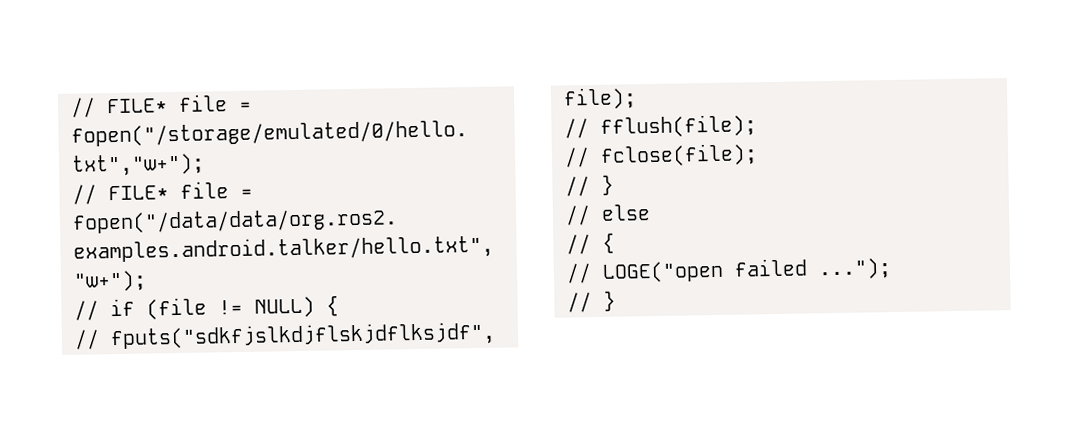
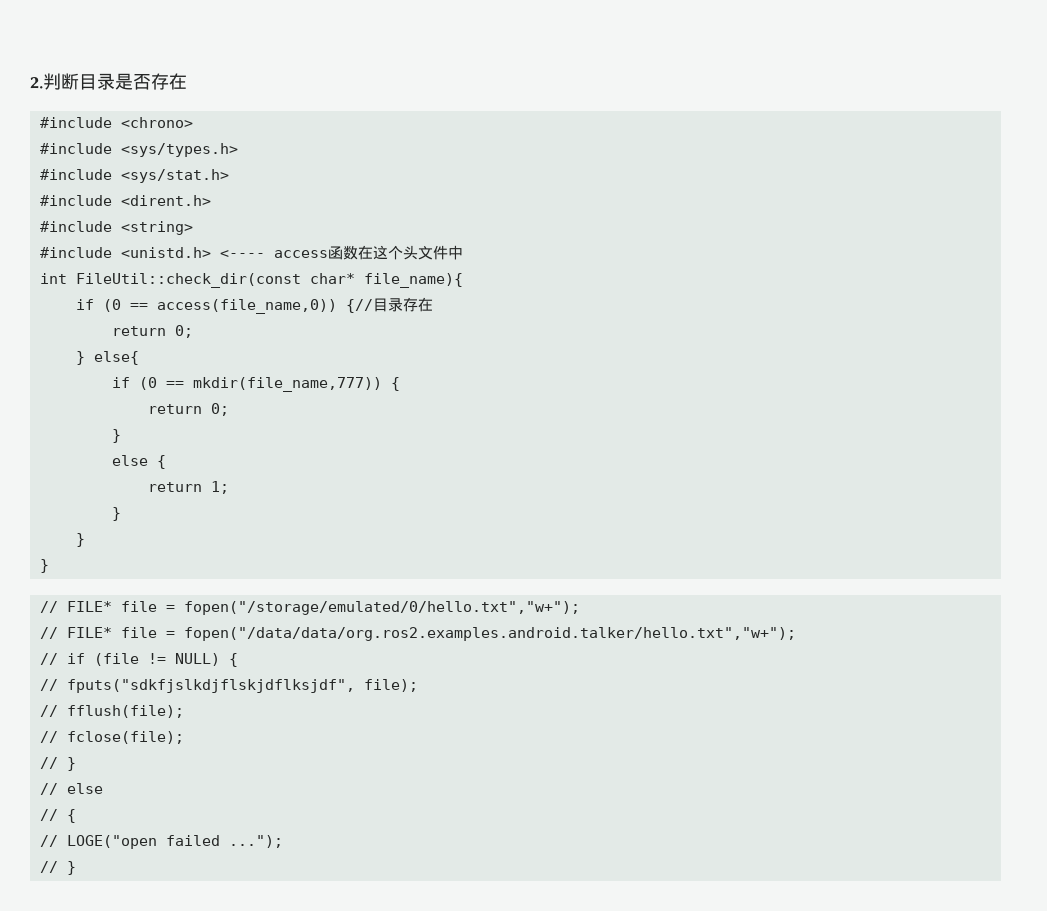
(69, 107) none -> [30,73,187,90] [40,117,194,128] [40,143,239,157] [40,169,230,183] [40,195,212,206] [40,221,194,235] [40,245,464,260] [40,273,464,288] [76,297,434,314] [112,325,194,338] [76,351,140,365] [112,377,401,392] [148,403,230,416] [112,429,122,443] [112,455,167,469] [148,481,230,494] [112,507,122,521] [76,533,86,547] [40,559,50,573] 2.判断目录是否存在 // #include <chrono> // #include <sys/types.h> // #include <sys/stat.h> // #include <dirent.h> // #include <string> // #include <unistd.h> <---- access函数在这个头文件中 // int FileUtil::check_dir(const char* file_name){ // if (0 == access(file_name,0)) {//目录存在 // return 0; // } else{ // if (0 == mkdir(file_name,777)) { // return 0; // } // else { // return 1; // } // } // } //

